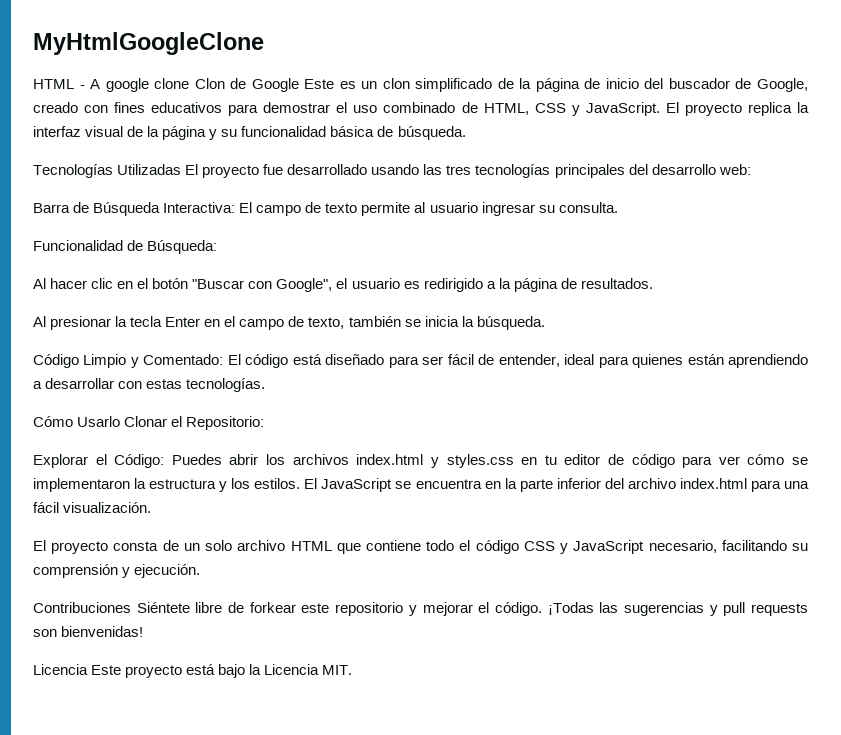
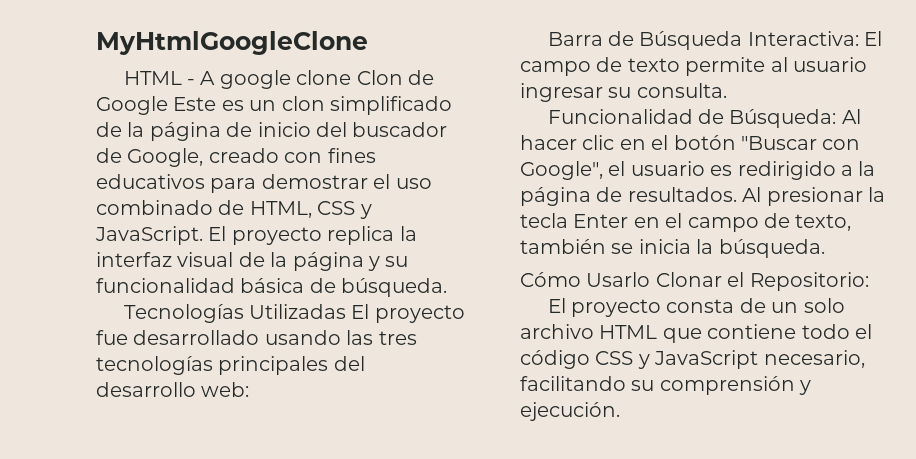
(218, 247) // -> (837, 118) none
(653, 283) // -> (737, 194) none
[33,354,809,368] [33,378,266,392] // Código Limpio y Comentado: El código está diseñado para ser fácil de entender, ideal para quienes están aprendiendo a desarrollar con estas tecnologías. -> (825, 248) none
[33,454,808,468] [33,478,809,492] [33,502,152,513] // Explorar el Código: Puedes abrir los archivos index.html y styles.css en tu editor de código para ver cómo se implementaron la estructura y los estilos. El JavaScript se encuentra en la parte inferior del archivo index.html para una fácil visualización. -> (869, 281) none
[33,602,808,616] [33,626,144,637] [33,664,353,678] // Contribuciones Siéntete libre de forkear este repositorio y mejorar el código. ¡Todas las sugerencias y pull requests son bienvenidas! // Licencia Este proyecto está bajo la Licencia MIT. -> (620, 411) none

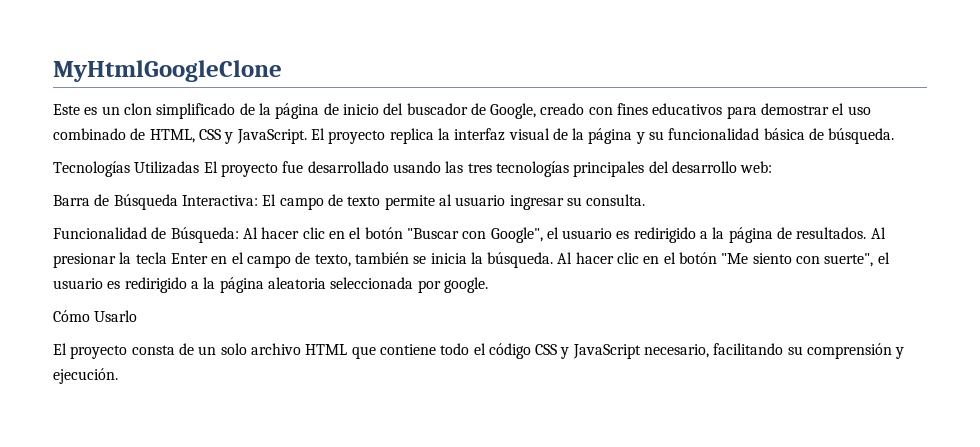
[123,70,435,89] [96,96,168,115] HTML - A google clone Clon de Google -> (282, 71) none
(825, 248) none -> [557,252,890,267] [53,277,488,293] Al hacer clic en el botón "Me siento con suerte", el usuario es redirigido a la página aleatoria seleccionada por google.
[655,272,869,291] Clonar el Repositorio: -> (138, 316) none

